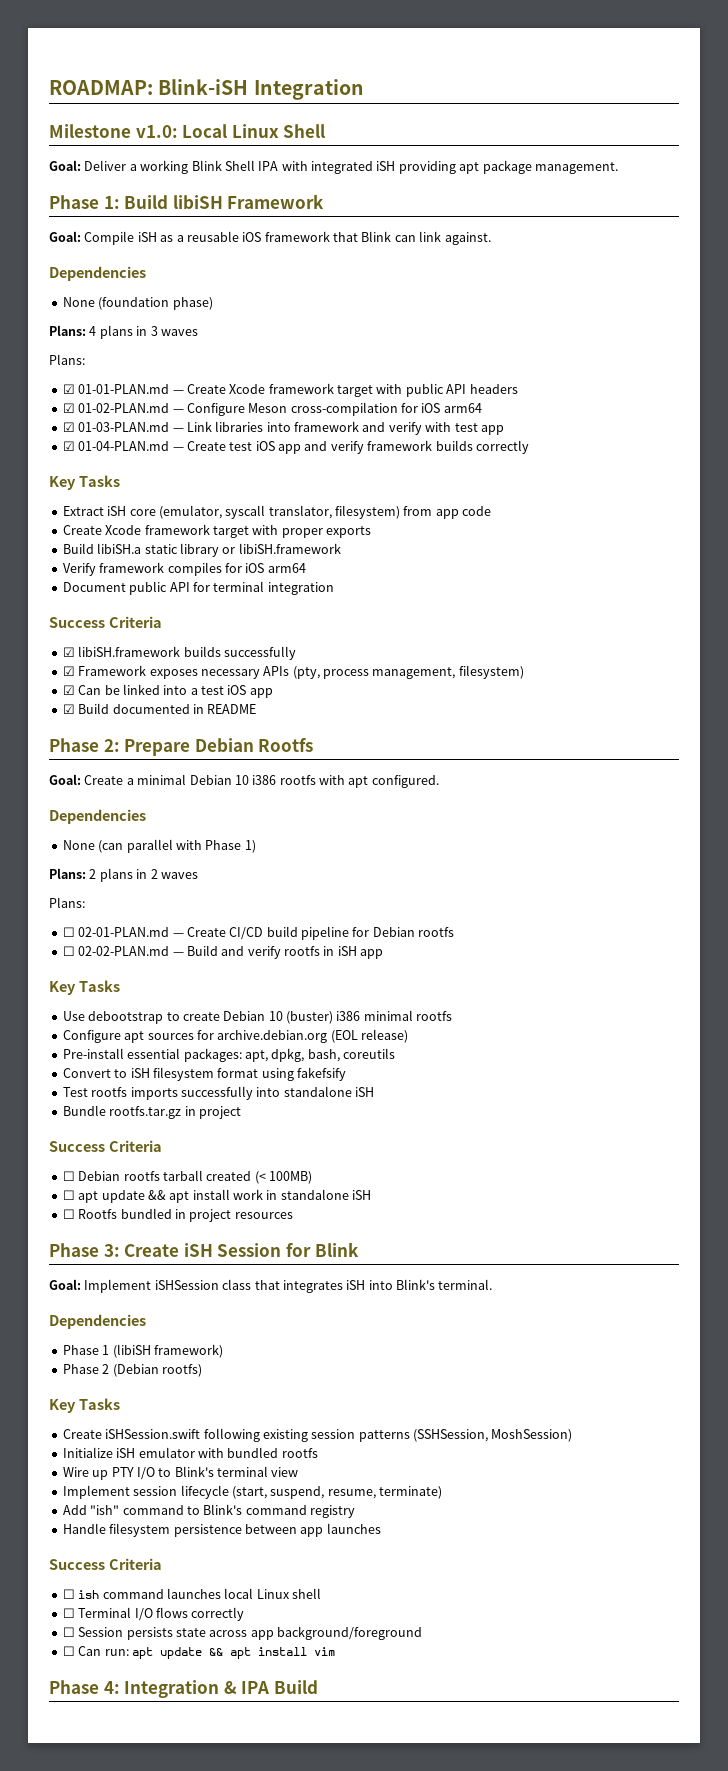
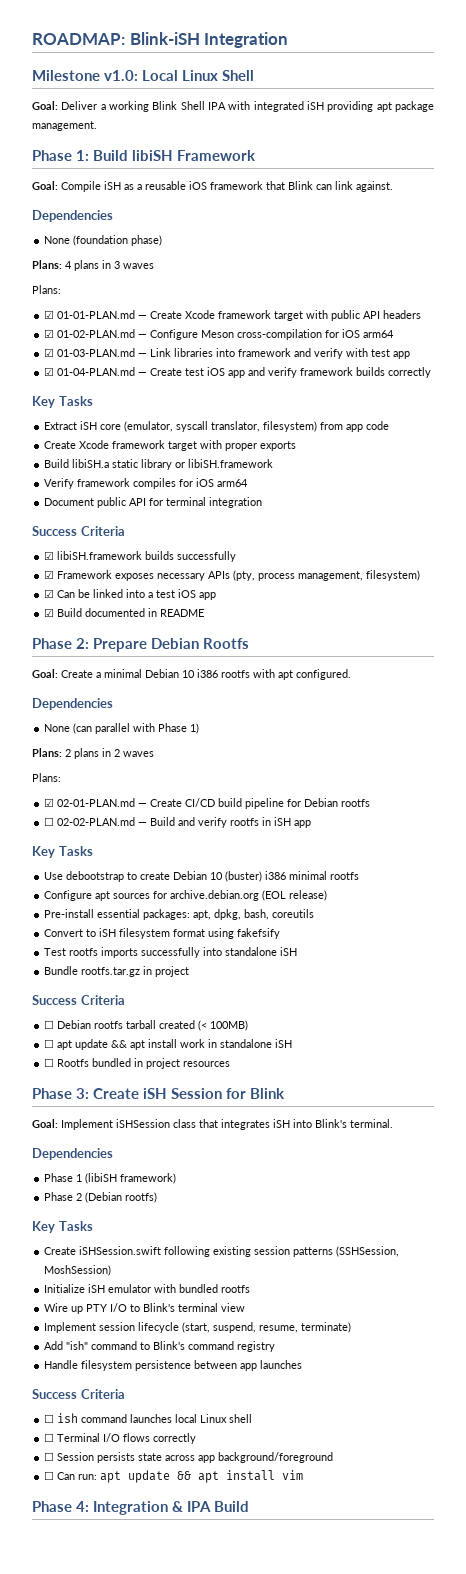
[62,927,75,937] ☐ -> [44,798,55,807] ☑

